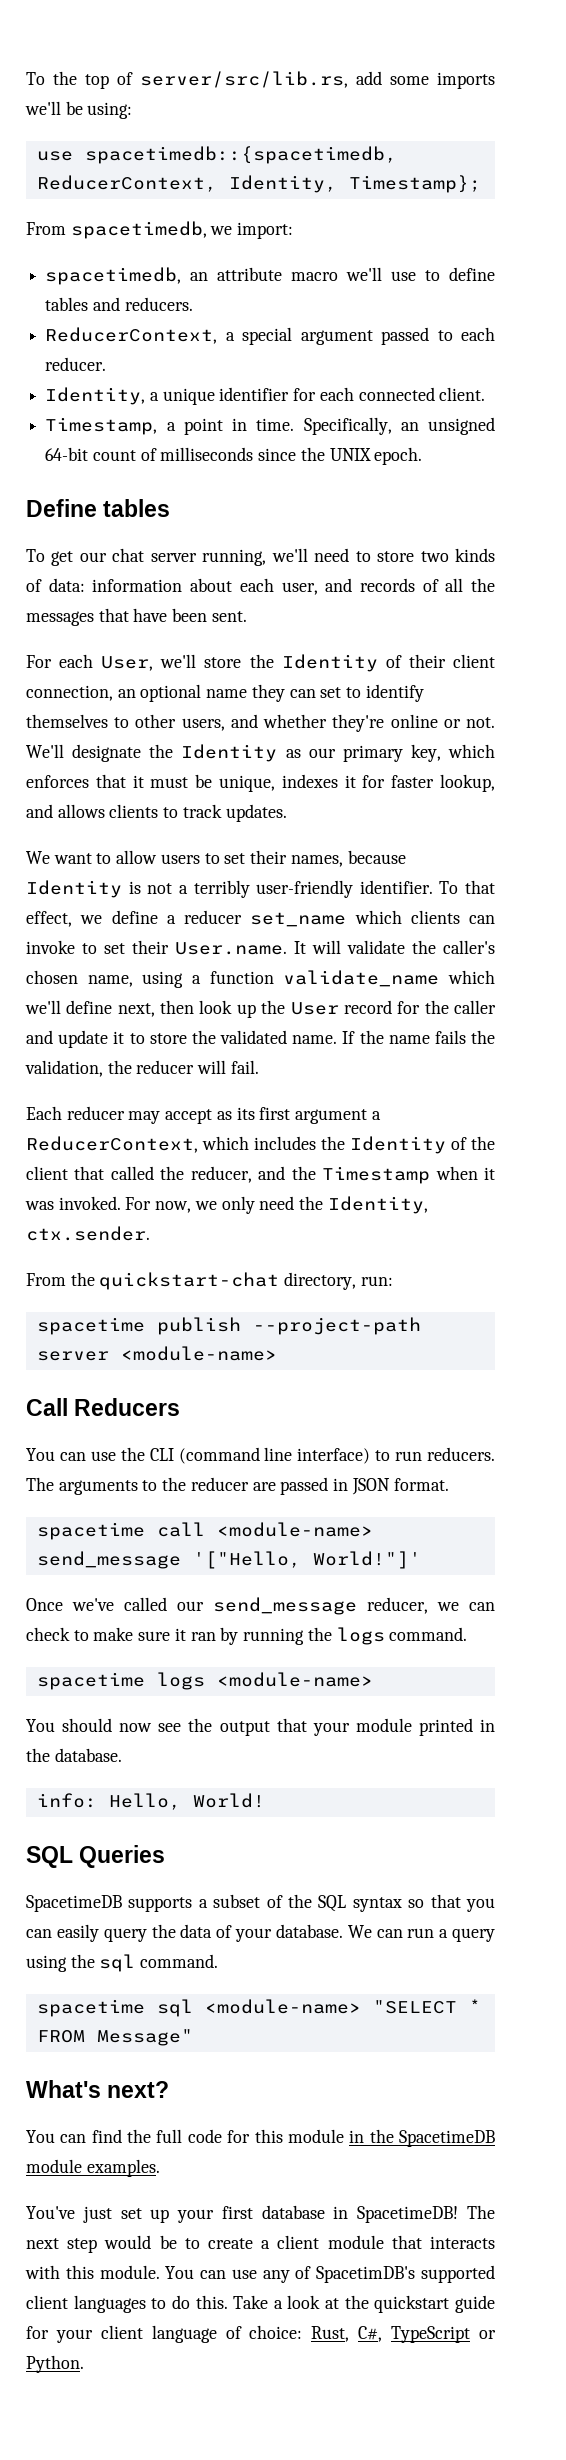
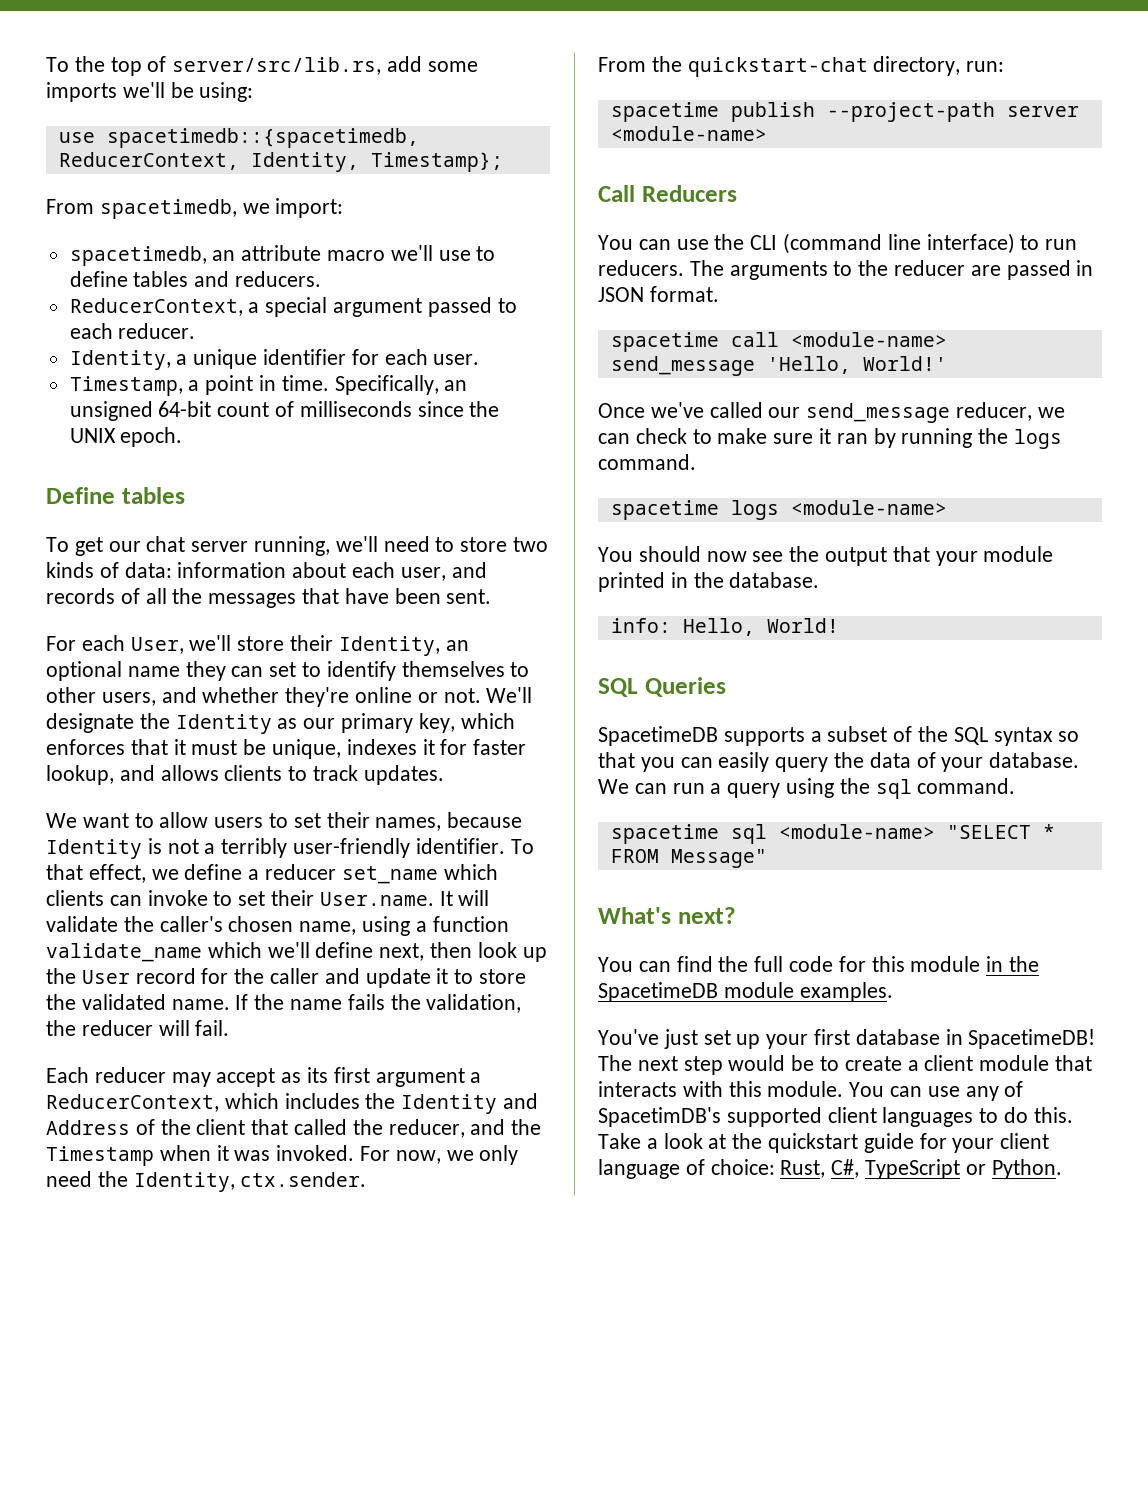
[358,387,486,401] connected client. -> [433,354,480,365] user.
[249,654,495,672] [26,685,113,701] the Identity of their client connection, -> [290,635,440,656] their Identity,
(446, 1145) none -> [503,1093,539,1109] [46,1120,130,1135] and Address
[192,1551,421,1569] '["Hello, World!"]' -> [766,356,947,374] 'Hello, World!'

